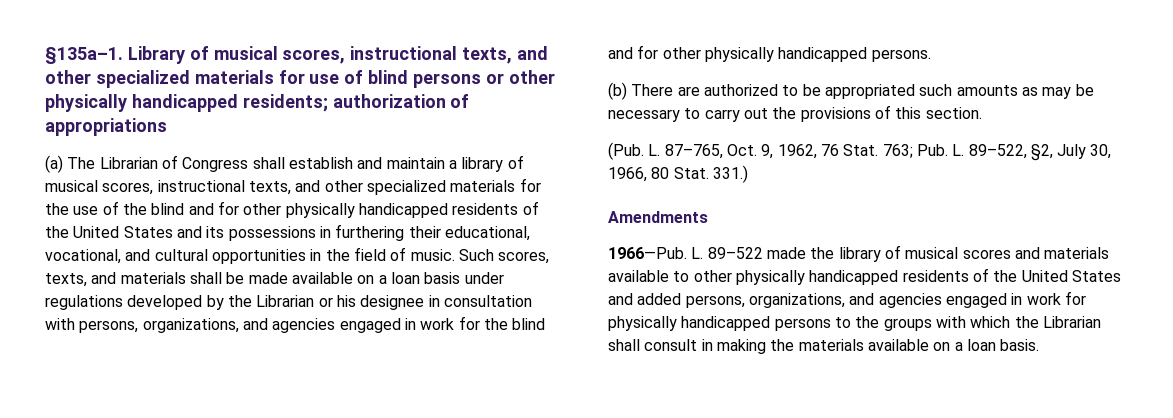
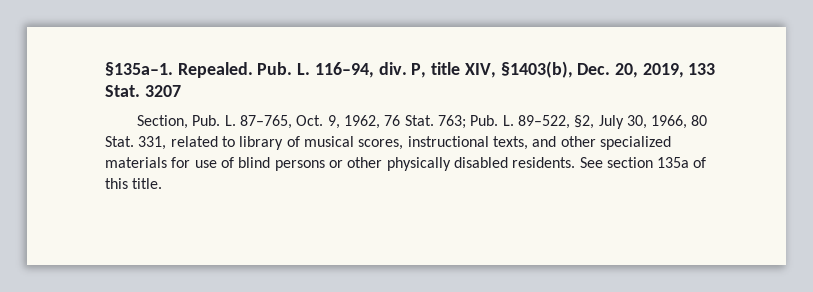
[127,46,185,64] Library -> [177,61,716,78] [105,85,181,97] [137,115,708,129] [105,136,284,150] Repealed. Pub. L. 116–94, div. P, title XIV, §1403(b), Dec. 20, 2019, 133 Stat. 3207 // Section, Pub. L. 87–765, Oct. 9, 1962, 76 Stat. 763; Pub. L. 89–522, §2, July 30, 1966, 80 Stat. 331, related to library
[131,94,470,112] [45,118,167,136] [45,155,524,173] [45,178,541,195] [45,201,539,218] [45,224,530,241] [45,247,550,264] [45,272,504,287] [45,295,532,310] [45,316,546,333] [608,45,931,62] [608,82,1094,100] [608,105,982,122] [608,142,1112,161] [608,165,748,183] [608,211,708,223] [608,245,1110,262] [608,268,1121,285] [608,291,1086,308] [608,316,1101,331] [608,339,1040,354] handicapped residents; authorization of appropriations // (a) The Librarian of Congress shall establish and maintain a library of musical scores, instructional texts, and other specialized materials for the use of the blind and for other physically handicapped residents of the United States and its possessions in furthering their educational, vocational, and cultural opportunities in the field of music. Such scores, texts, and materials shall be made available on a loan basis under regulations developed by the Librarian or his designee in consultation with persons, organizations, and agencies engaged in work for the blind and for other physically handicapped persons. // (b) There are authorized to be appropriated such amounts as may be necessary to carry out the provisions of this section. // (Pub. L. 87–765, Oct. 9, 1962, 76 Stat. 763; Pub. L. 89–522, §2, July 30, 1966, 80 Stat. 331.) // Amendments // 1966—Pub. L. 89–522 made the library of musical scores and materials available to other physically handicapped residents of the United States and added persons, organizations, and agencies engaged in work for physically handicapped persons to the groups with which the Librarian shall consult in making the materials available on a loan basis. -> [453,157,707,168] [105,178,163,189] disabled residents. See section 135a of this title.

